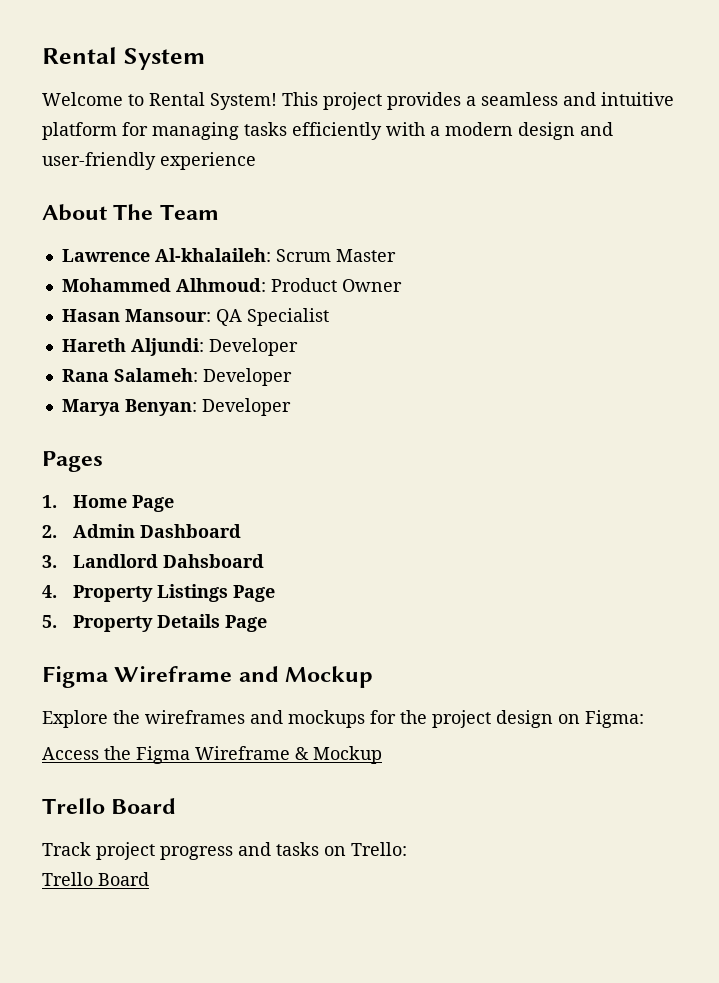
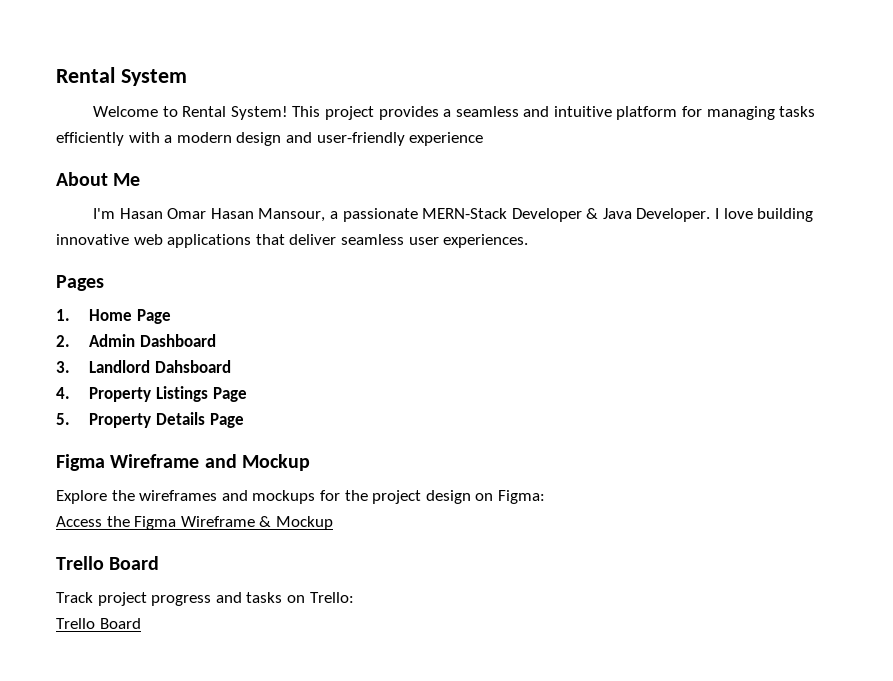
[113,204,219,220] [61,248,396,262] [61,278,402,292] [61,308,329,326] [61,338,298,356] [61,368,292,386] [61,398,291,416] The Team // Lawrence Al-khalaileh: Scrum Master // Mohammed Alhmoud: Product Owner // Hasan Mansour: QA Specialist // Hareth Aljundi: Developer // Rana Salameh: Developer // Marya Benyan: Developer -> [113,173,141,186] [92,208,814,222] [56,234,529,248] Me // I'm Hasan Omar Hasan Mansour, a passionate MERN-Stack Developer & Java Developer. I love building innovative web applications that deliver seamless user experiences.

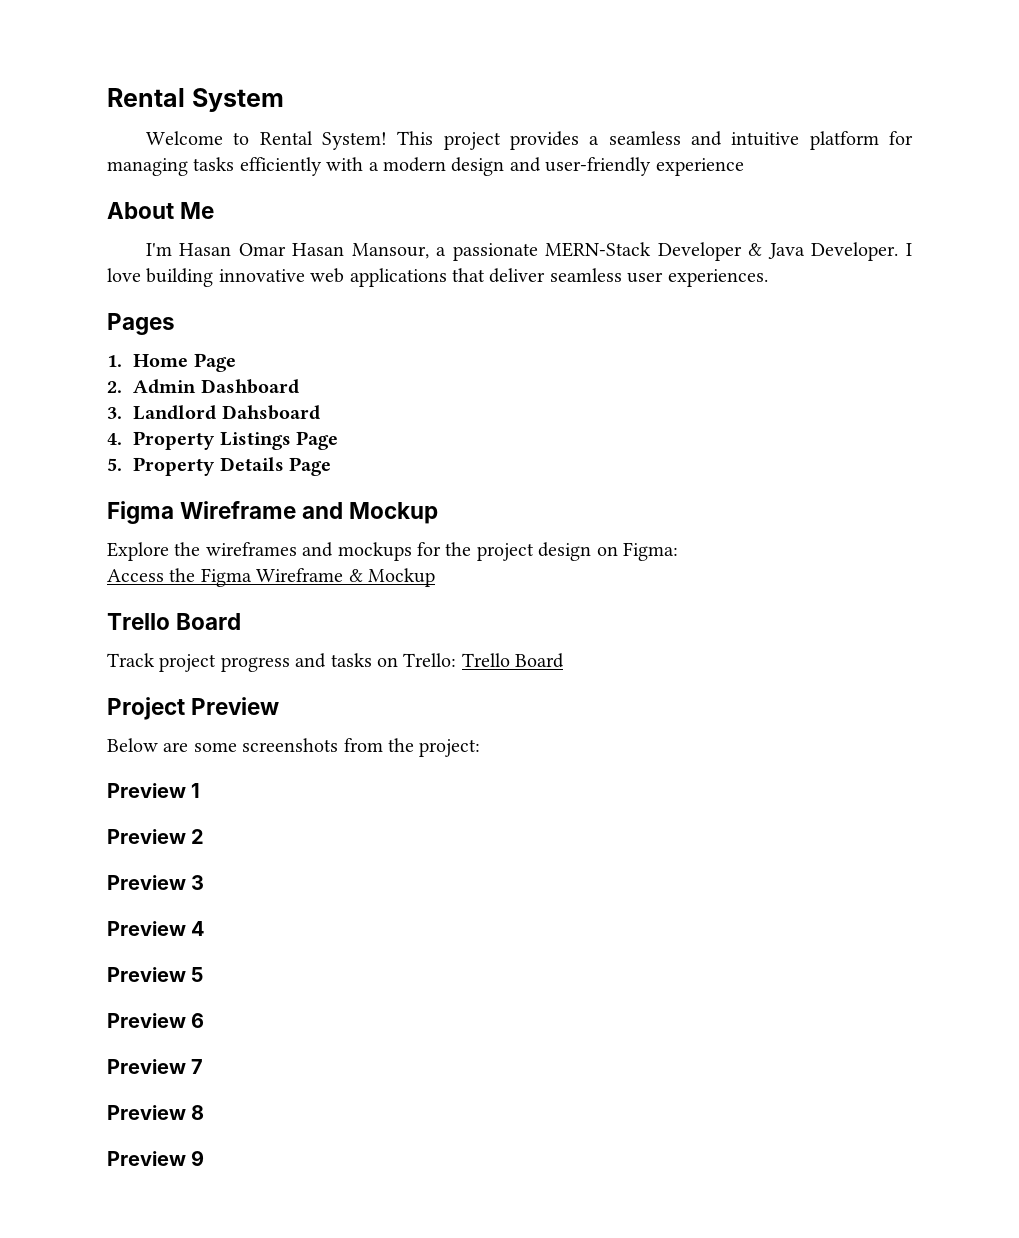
[56,618,141,629] // Trello Board -> [461,653,565,668] [107,697,280,720] [107,738,481,757] [107,783,201,798] [107,829,205,844] [107,875,205,890] [107,921,206,936] [107,967,204,982] [107,1013,205,1028] [107,1059,204,1074] [107,1105,205,1120] [107,1150,205,1166] Trello Board // Project Preview // Below are some screenshots from the project: // Preview 1 // Preview 2 // Preview 3 // Preview 4 // Preview 5 // Preview 6 // Preview 7 // Preview 8 // Preview 9

